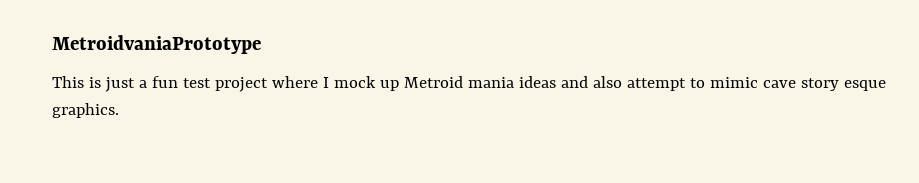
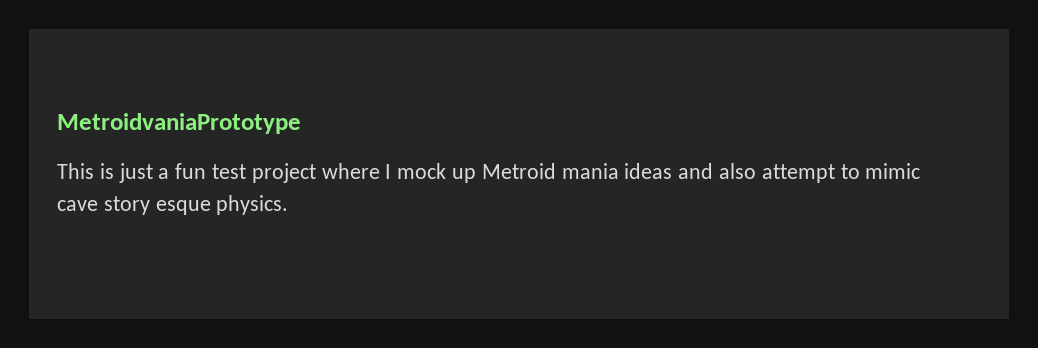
[52,103,119,118] graphics. -> [216,195,289,215] physics.

